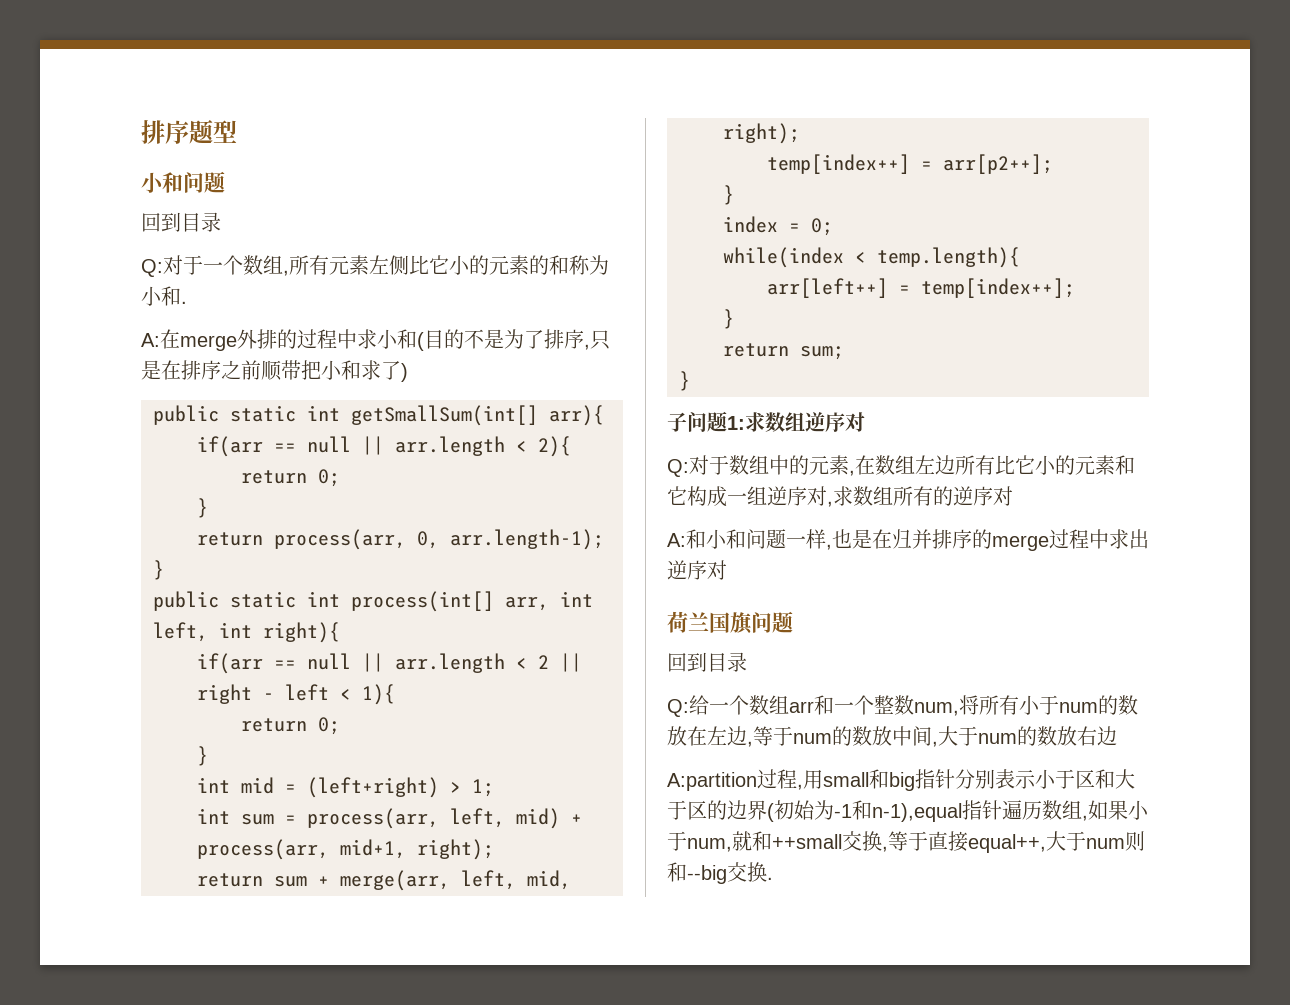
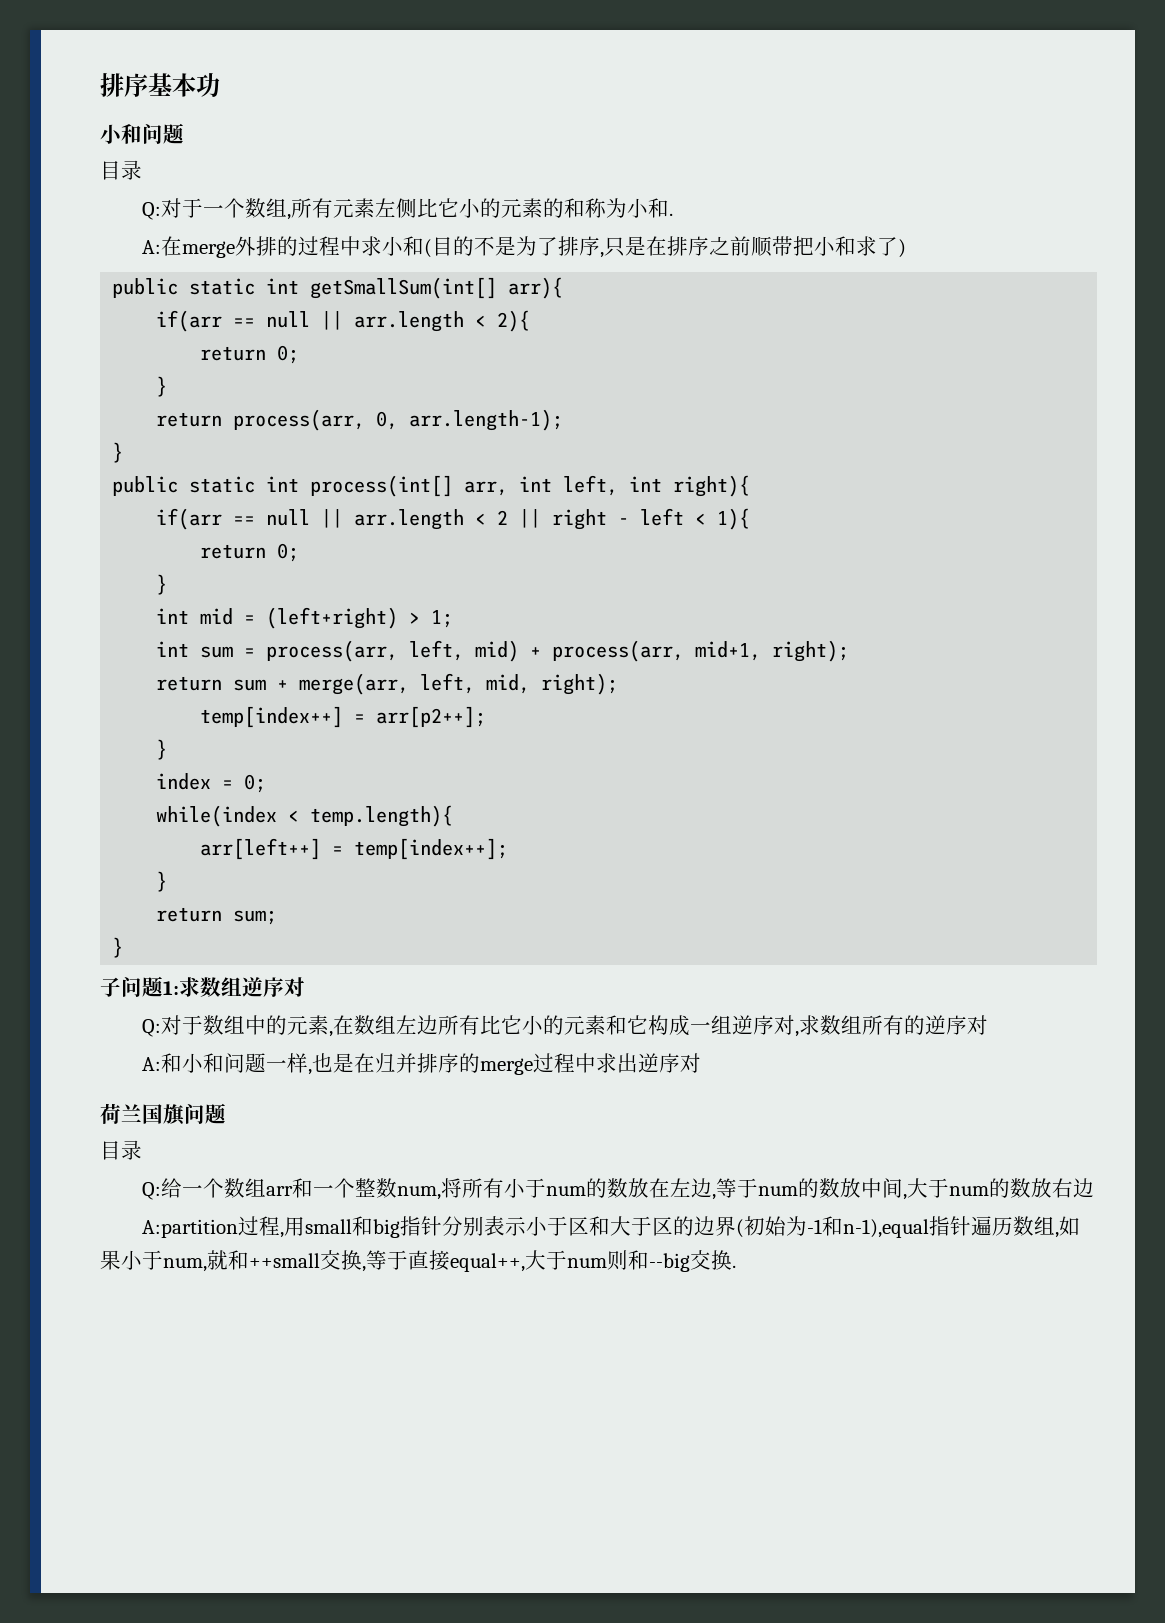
[141,119,237,144] 排序题型 -> [100,73,220,97] 排序基本功
[141,212,181,232] 回到 -> (184, 133) none
[667,652,707,672] 回到 -> (226, 1113) none

